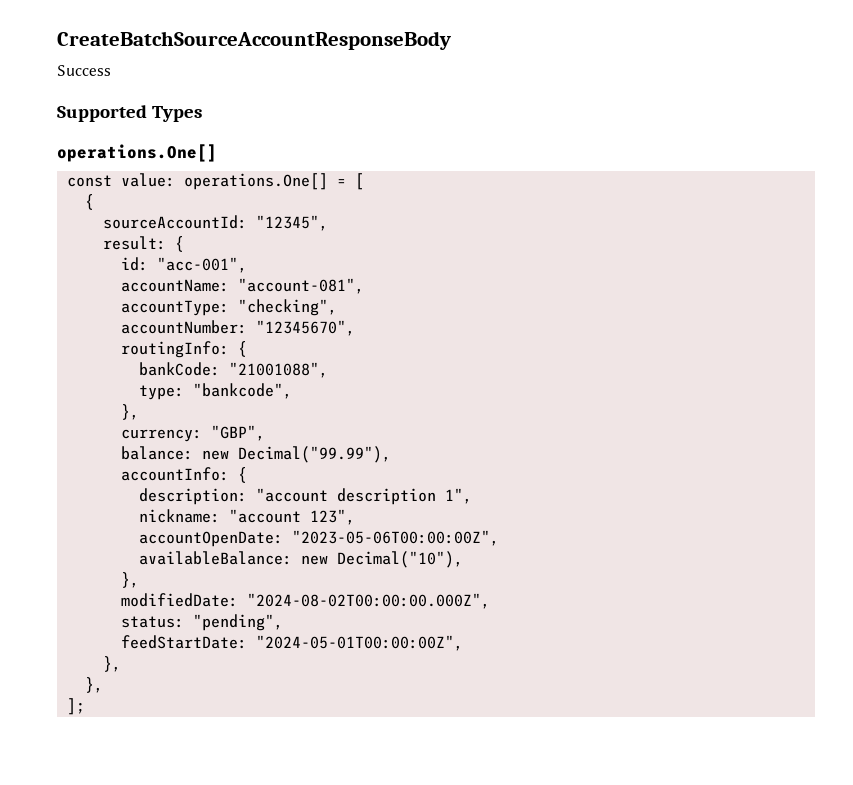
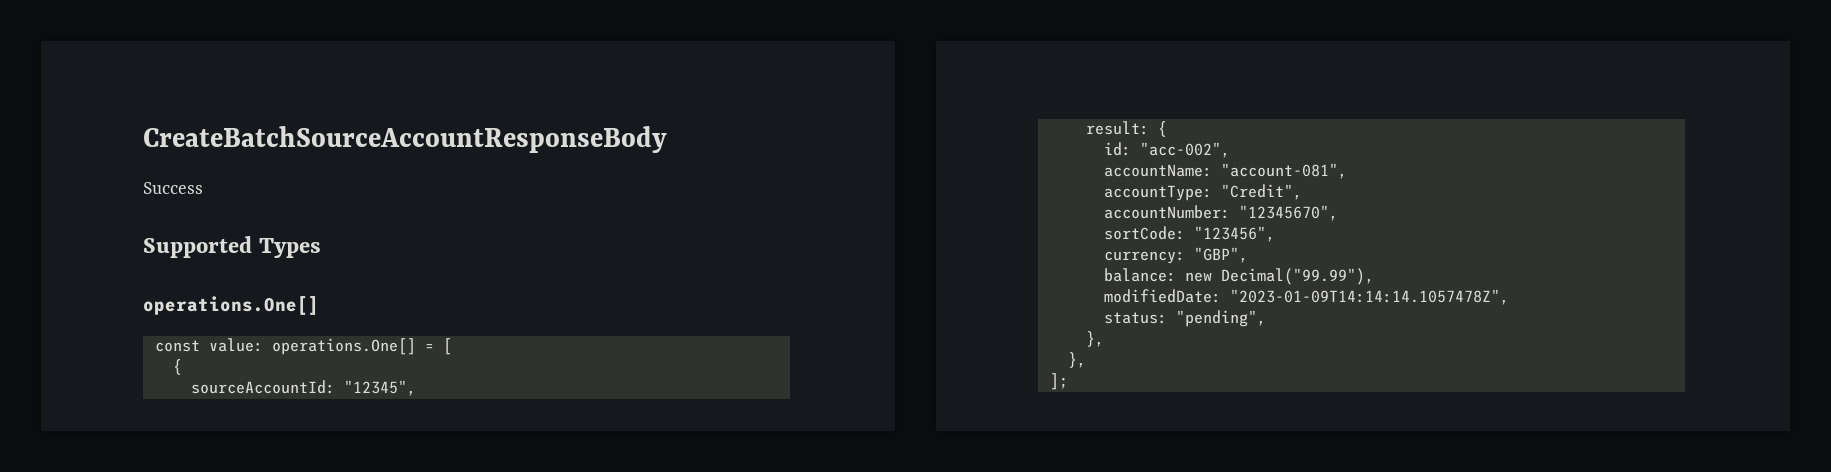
[157,257,248,273] "acc-001", -> [1139,142,1230,158] "acc-002",
[238,299,338,316] "checking", -> [1220,184,1302,200] "Credit",
[121,341,248,358] [139,362,329,378] [139,383,293,400] [121,404,140,420] routingInfo: { // bankCode: "21001088", // type: "bankcode", // }, -> [1103,226,1275,242] sortCode: "123456",
[121,467,248,483] [139,488,473,505] [139,509,356,525] [139,530,500,547] [139,551,464,568] [121,572,140,588] // accountInfo: { // description: "account description 1", // nickname: "account 123", // accountOpenDate: "2023-05-06T00:00:00Z", // availableBalance: new Decimal("10"), // }, -> (1374, 276) none
[247,593,491,609] "2024-08-02T00:00:00.000Z", -> [1229,289,1509,305] "2023-01-09T14:14:14.1057478Z",
[121,635,464,651] // feedStartDate: "2024-05-01T00:00:00Z", -> (1266, 318) none

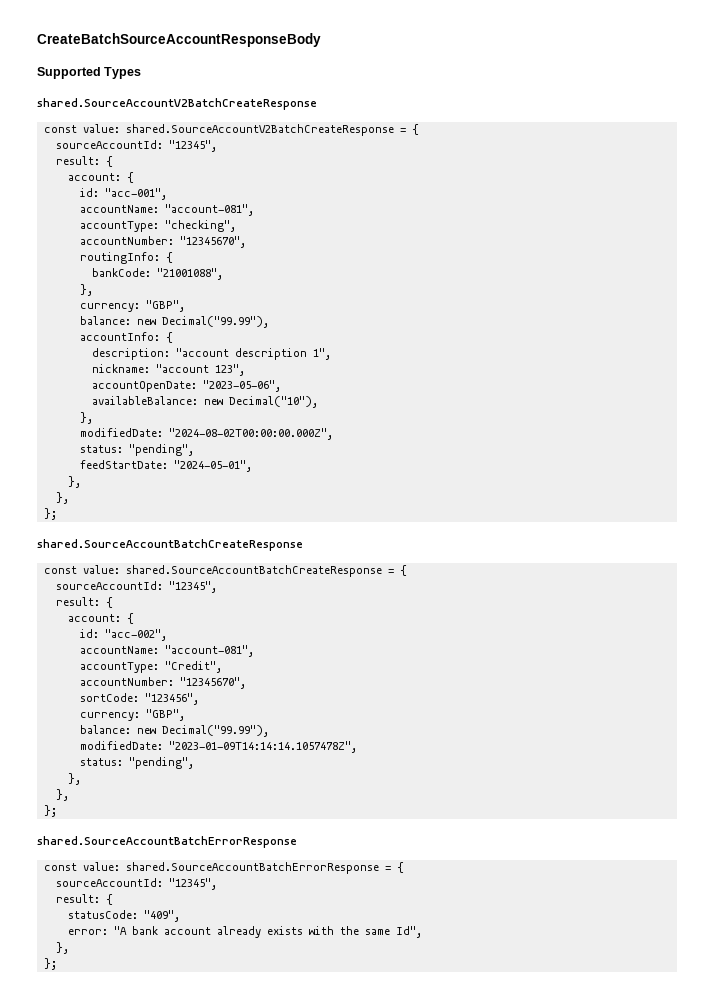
[143,182,203,194] // Success -> (321, 40) none
[143,296,319,315] [154,338,452,355] [172,359,182,375] [190,380,416,396] [1085,121,1167,137] operations.One[] // const value: operations.One[] = [ // { // sourceAccountId: "12345", // result: { -> [37,98,317,110] [43,124,419,136] [55,140,217,152] [55,156,113,167] [67,172,134,183] [79,188,167,200] [79,204,254,216] [79,220,236,232] [79,236,246,248] [79,252,173,264] [91,268,223,280] [79,284,93,296] [79,300,185,312] [79,316,269,328] [79,332,173,343] [91,348,331,360] [91,364,245,376] [91,380,281,392] [91,396,318,408] [79,412,93,424] [79,428,333,440] [79,444,194,456] [79,460,252,472] [67,476,81,488] [55,492,69,504] [43,508,57,520] [37,539,303,551] [43,565,407,577] [55,581,217,593] [55,597,113,608] [67,613,134,624] shared.SourceAccountV2BatchCreateResponse // const value: shared.SourceAccountV2BatchCreateResponse = { // sourceAccountId: "12345", // result: { // account: { // id: "acc-001", // accountName: "account-081", // accountType: "checking", // accountNumber: "12345670", // routingInfo: { // bankCode: "21001088", // }, // currency: "GBP", // balance: new Decimal("99.99"), // accountInfo: { // description: "account description 1", // nickname: "account 123", // accountOpenDate: "2023-05-06", // availableBalance: new Decimal("10"), // }, // modifiedDate: "2024-08-02T00:00:00.000Z", // status: "pending", // feedStartDate: "2024-05-01", // }, // }, // }; // shared.SourceAccountBatchCreateResponse // const value: shared.SourceAccountBatchCreateResponse = { // sourceAccountId: "12345", // result: { // account: {
[1049,373,1068,390] ]; -> [43,805,57,817] [37,836,297,848] [43,862,404,874] [55,878,217,890] [55,894,113,905] [67,910,180,922] [67,926,422,938] [55,942,69,954] [43,958,57,970] }; // shared.SourceAccountBatchErrorResponse // const value: shared.SourceAccountBatchErrorResponse = { // sourceAccountId: "12345", // result: { // statusCode: "409", // error: "A bank account already exists with the same Id", // }, // };

